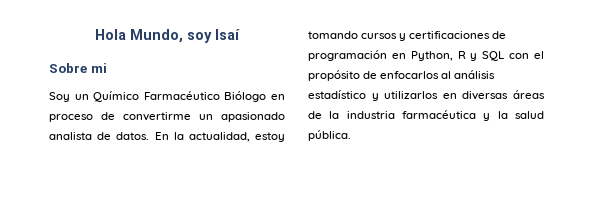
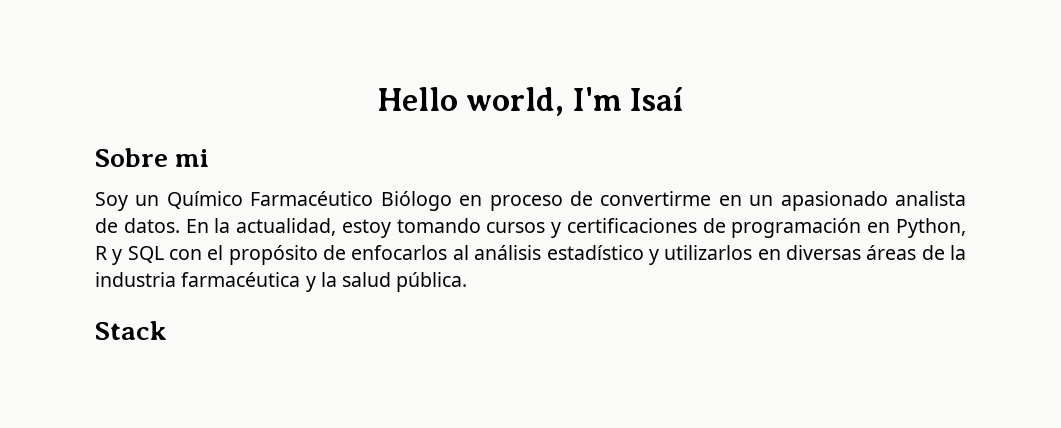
[95,29,212,43] Hola Mundo, soy -> [377,87,622,116] Hello world, I'm
(191, 116) none -> [718,195,742,206] en
(351, 135) none -> [95,321,167,340] // Stack

